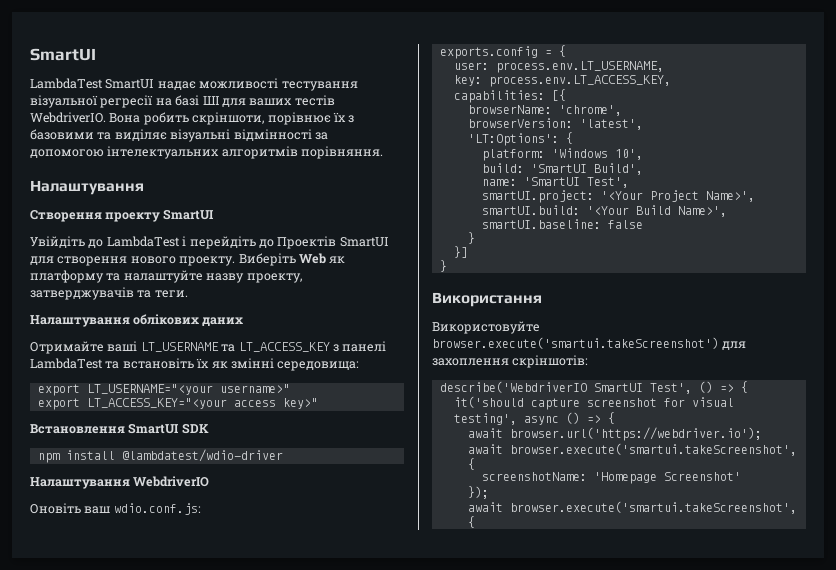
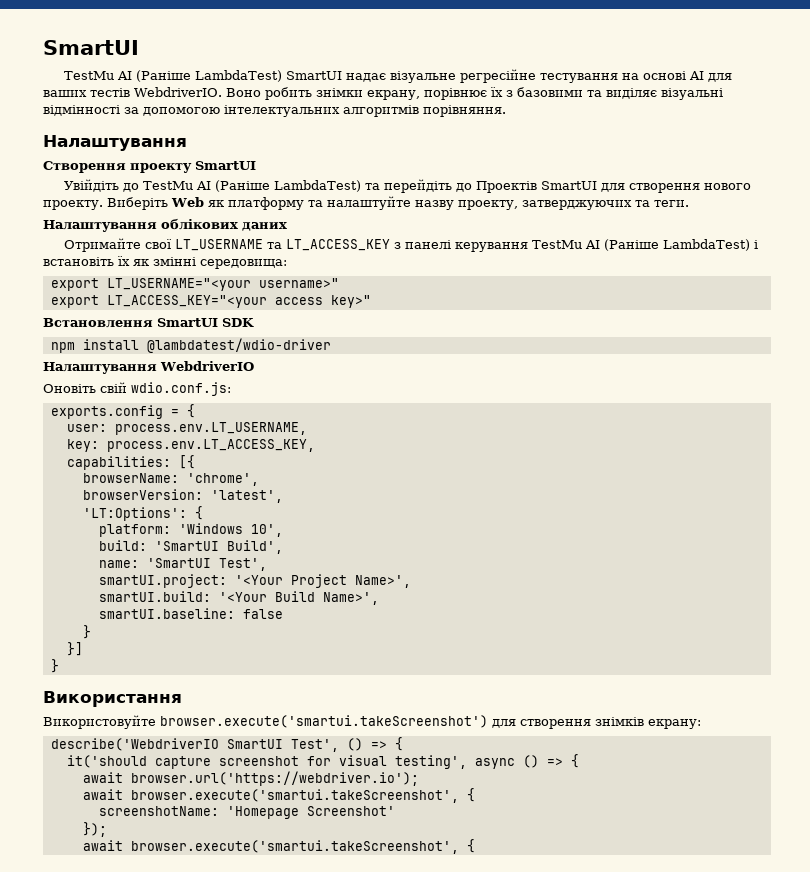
[30,48,96,61] [30,78,358,91] [30,95,335,108] [30,112,265,125] SmartUI // LambdaTest SmartUI надає можливості тестування візуальної регресії на базі ШІ для ваших тестів WebdriverIO. Вона робить скріншоти, -> [43,40,139,55] [64,69,733,83] [43,87,420,100] SmartUI // TestMu AI (Раніше LambdaTest) SmartUI надає візуальне регресійне тестування на основі AI для ваших тестів WebdriverIO. Воно робить знімки екрану,
[106,236,187,247] LambdaTest і -> [143,180,381,192] TestMu AI (Раніше LambdaTest) та
[30,287,134,300] затверджувачів -> [521,200,632,210] затверджуючих
[107,341,138,352] ваші -> [145,239,173,249] свої
[30,358,120,369] LambdaTest та -> [455,239,759,252] керування TestMu AI (Раніше LambdaTest) і
[84,506,111,514] ваш -> [100,382,127,393] свій
[432,355,589,368] захоплення скріншотів: -> [520,717,701,729] створення знімків екрану:

